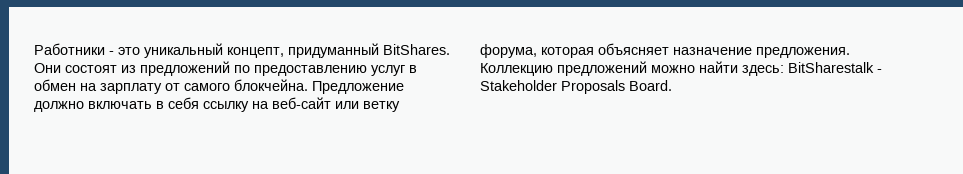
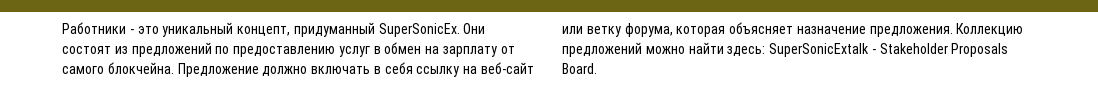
[383,44,450,55] BitShares. -> [378,23,460,37] SuperSonicEx.
[788,62,874,73] BitSharestalk -> [769,43,870,57] SuperSonicExtalk

